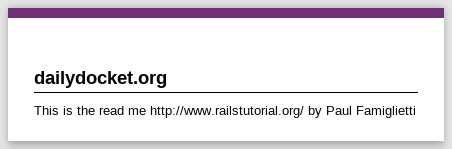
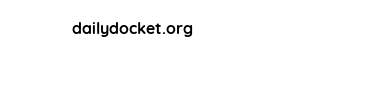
[34,106,416,118] // This is the read me http://www.railstutorial.org/ by Paul Famiglietti -> (193, 29) none

